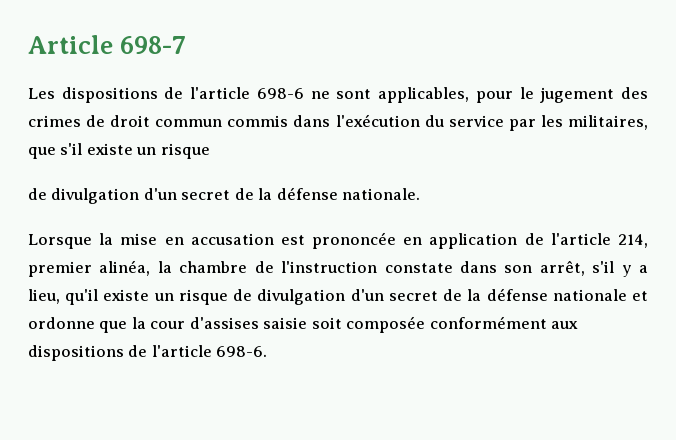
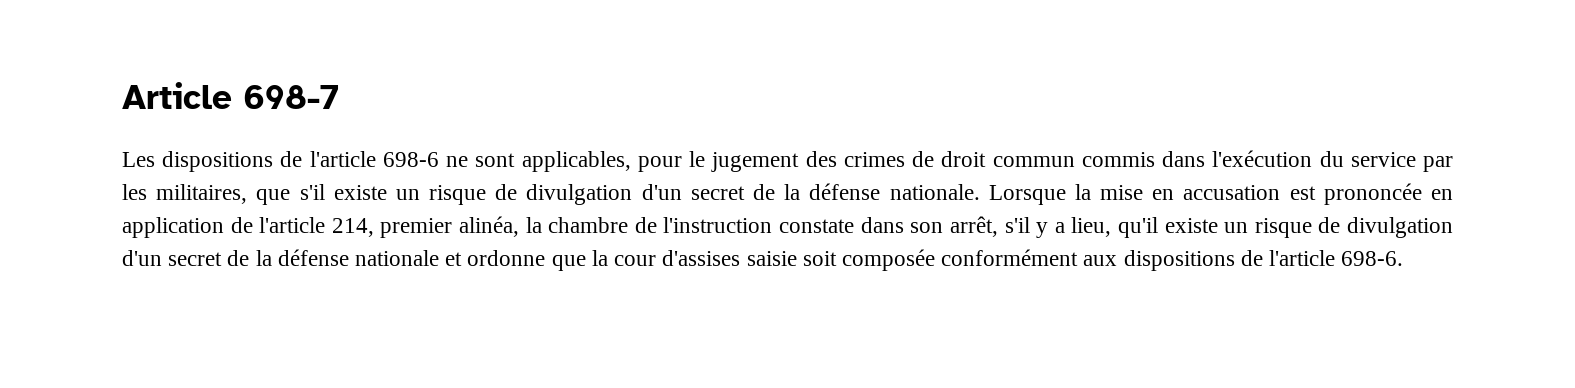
(210, 151) // -> (487, 195) none
(421, 194) // -> (980, 192) none

